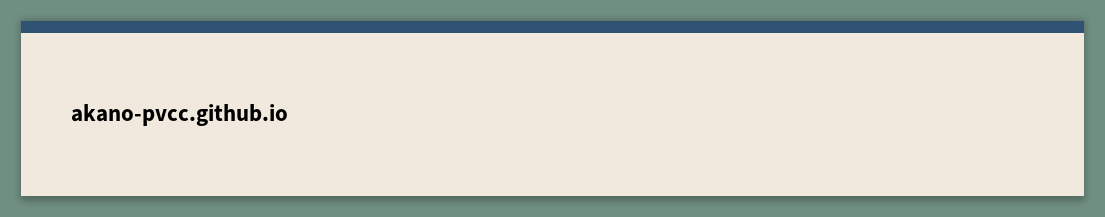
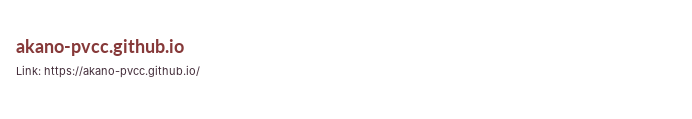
(288, 115) none -> [16,65,200,78] // Link: https://akano-pvcc.github.io/

